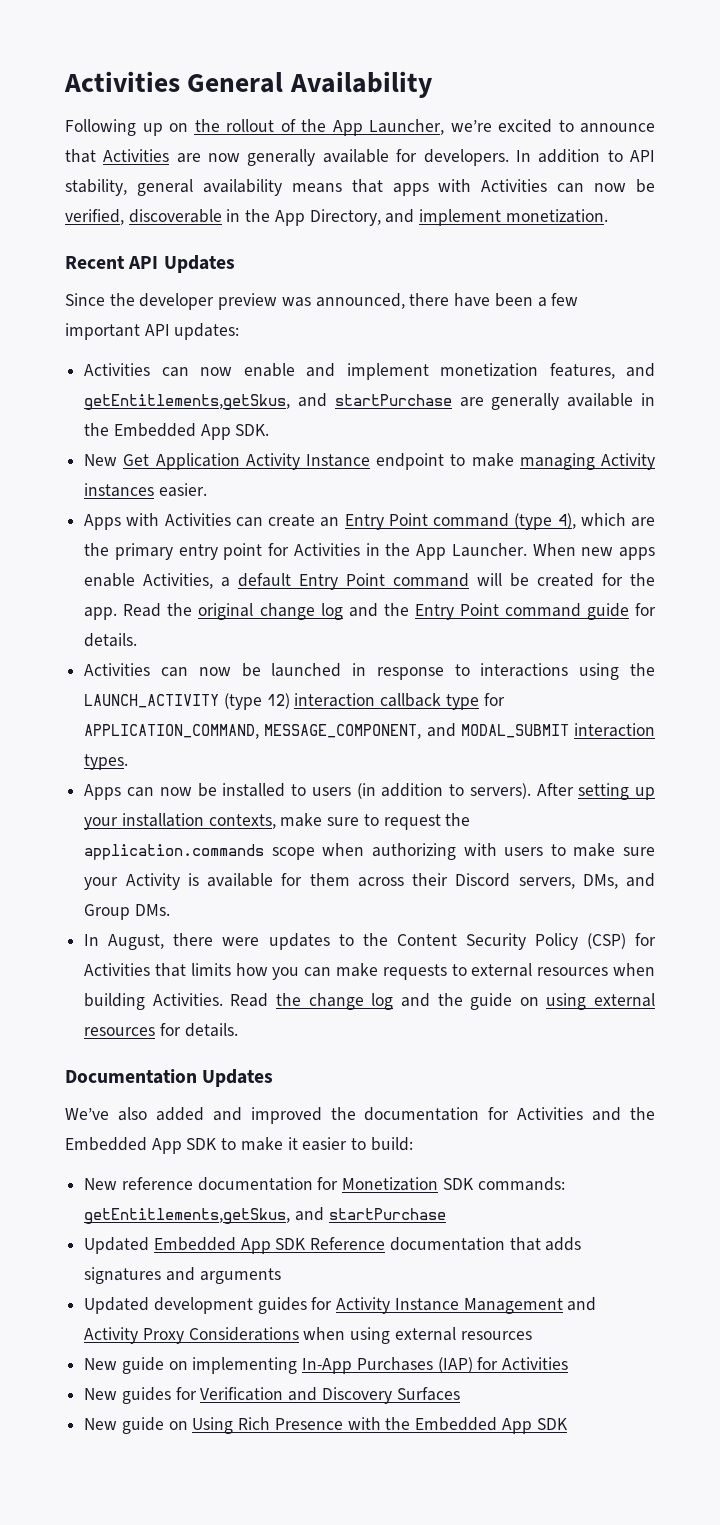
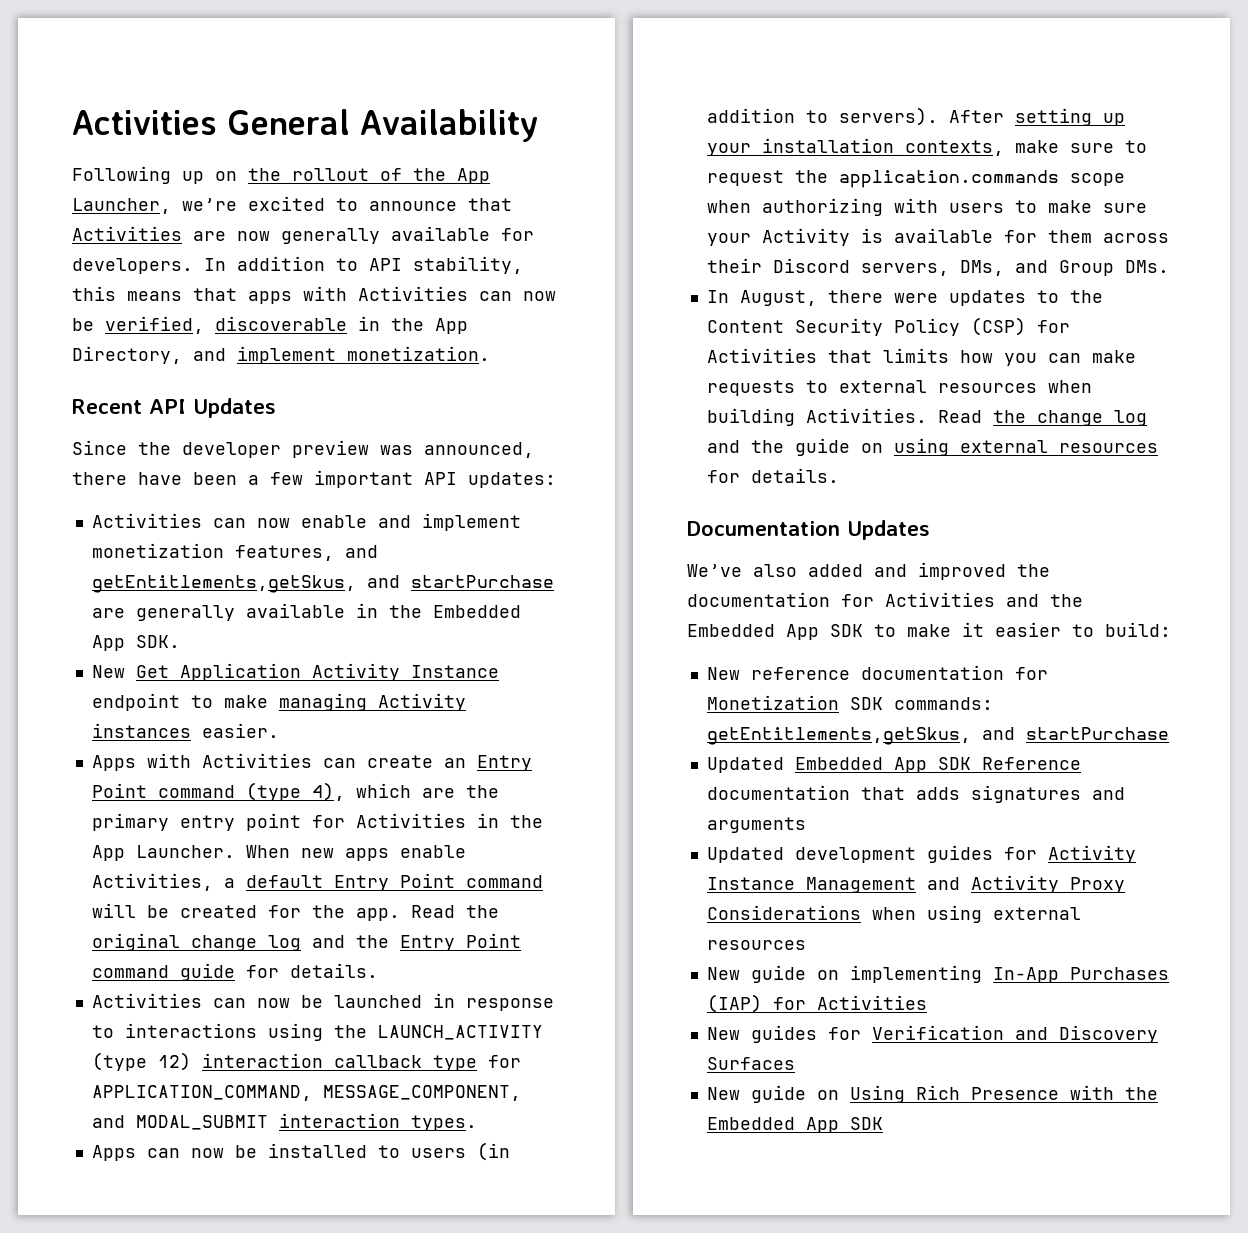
[136,179,282,196] general availability -> [72,286,116,301] this

